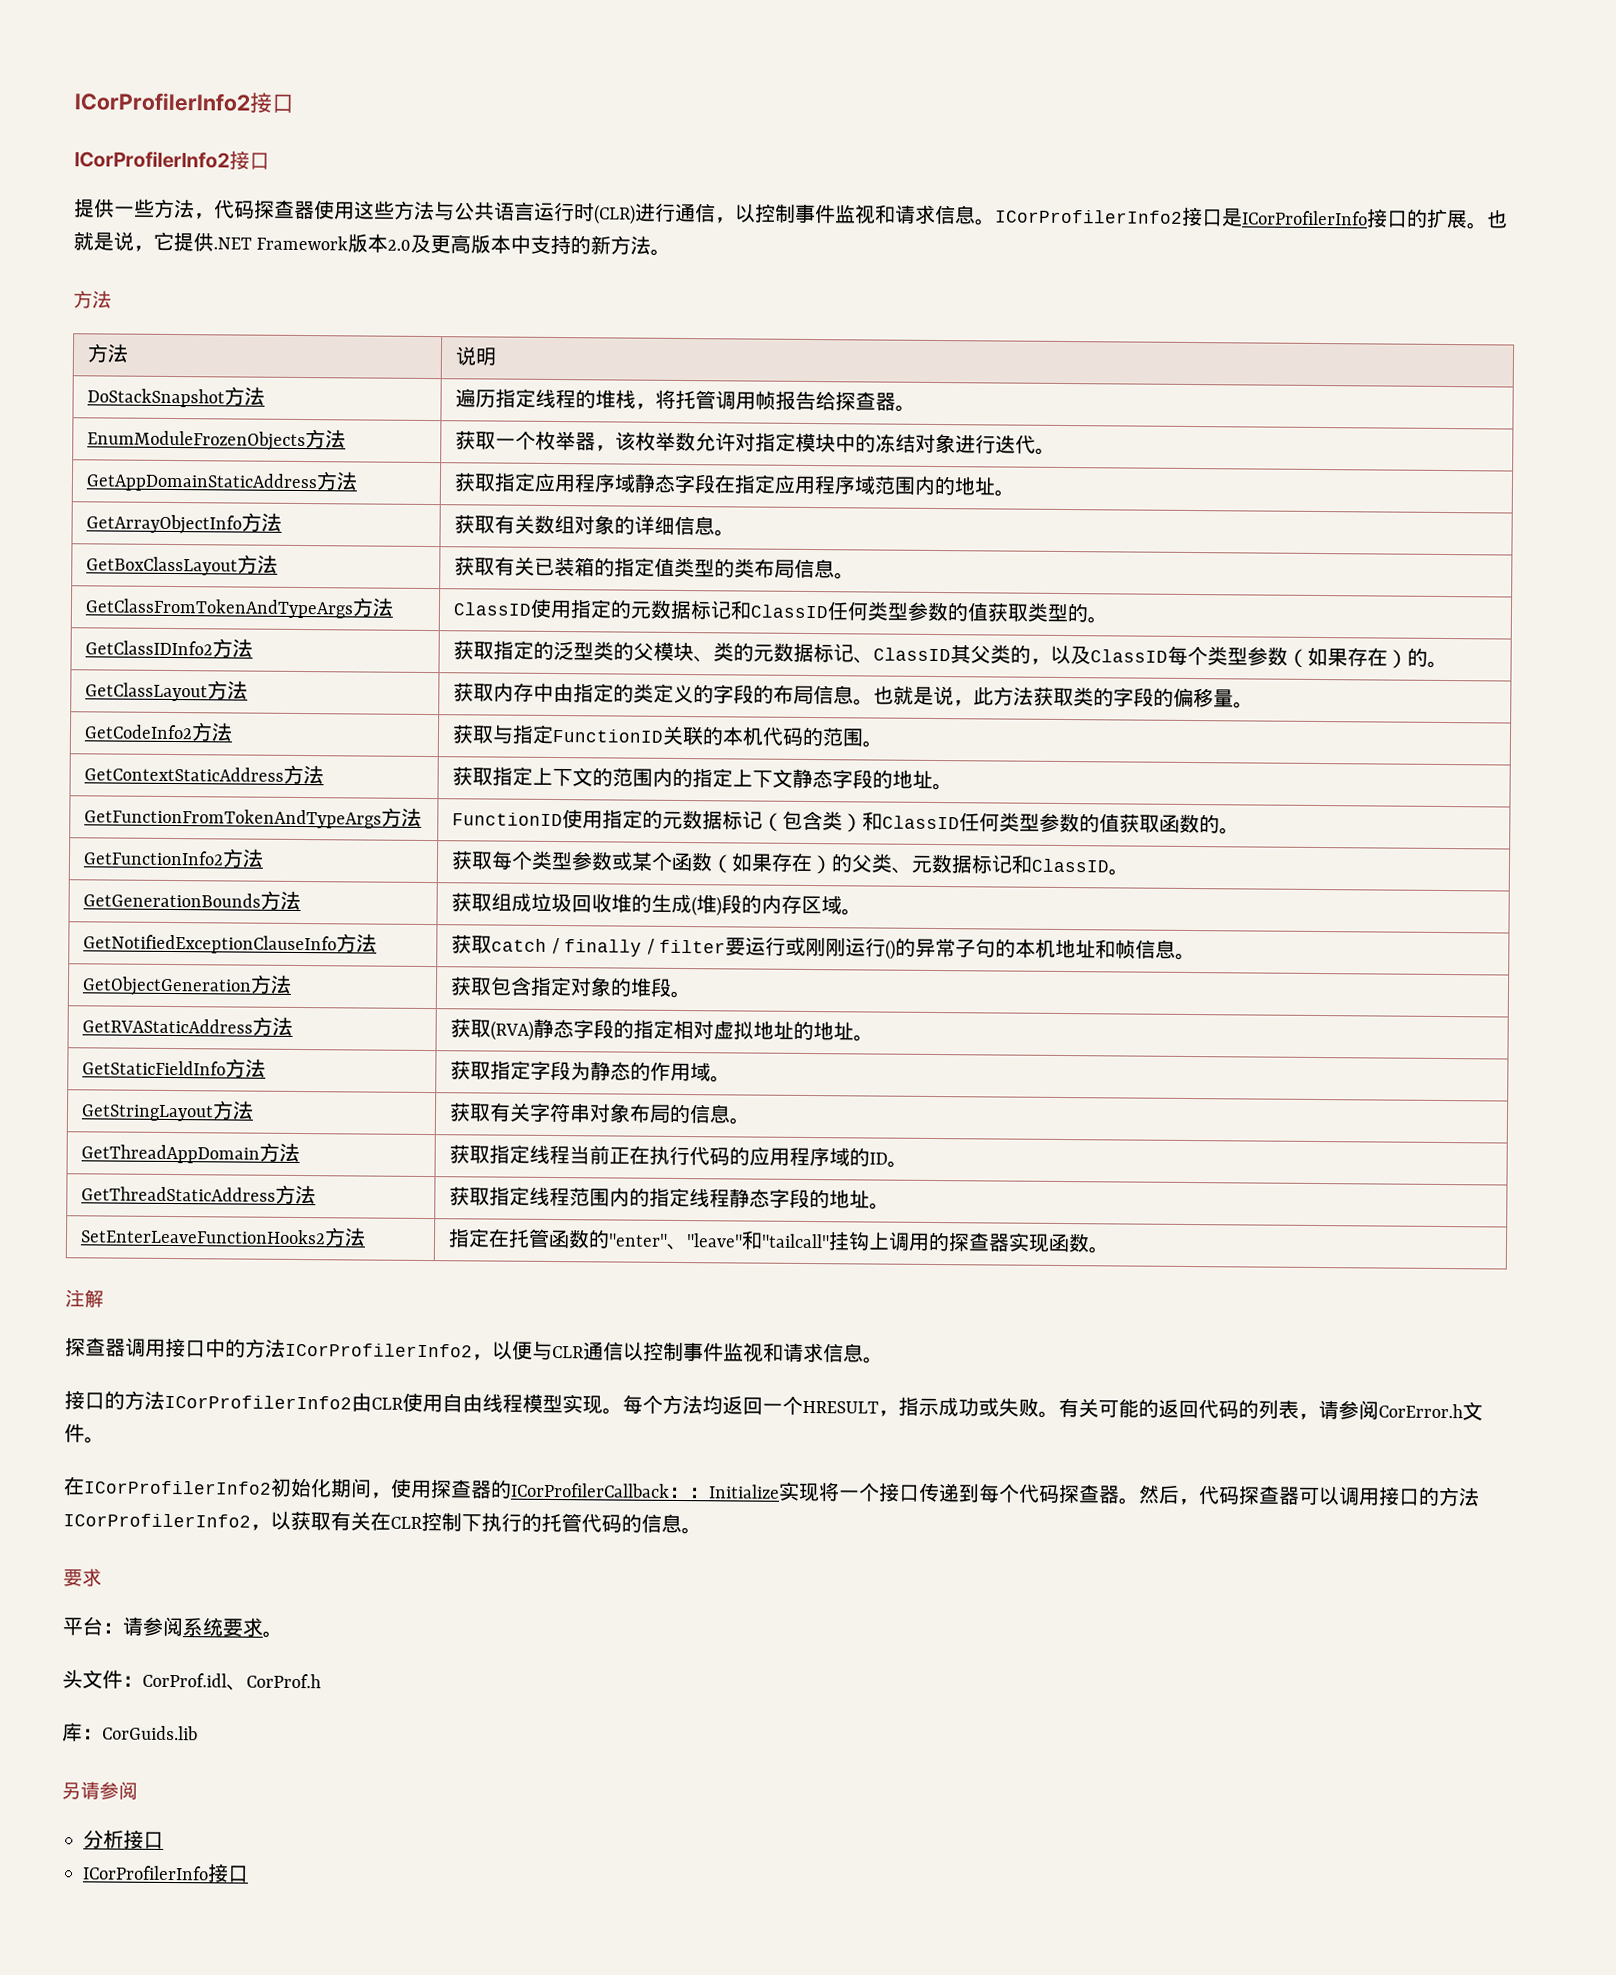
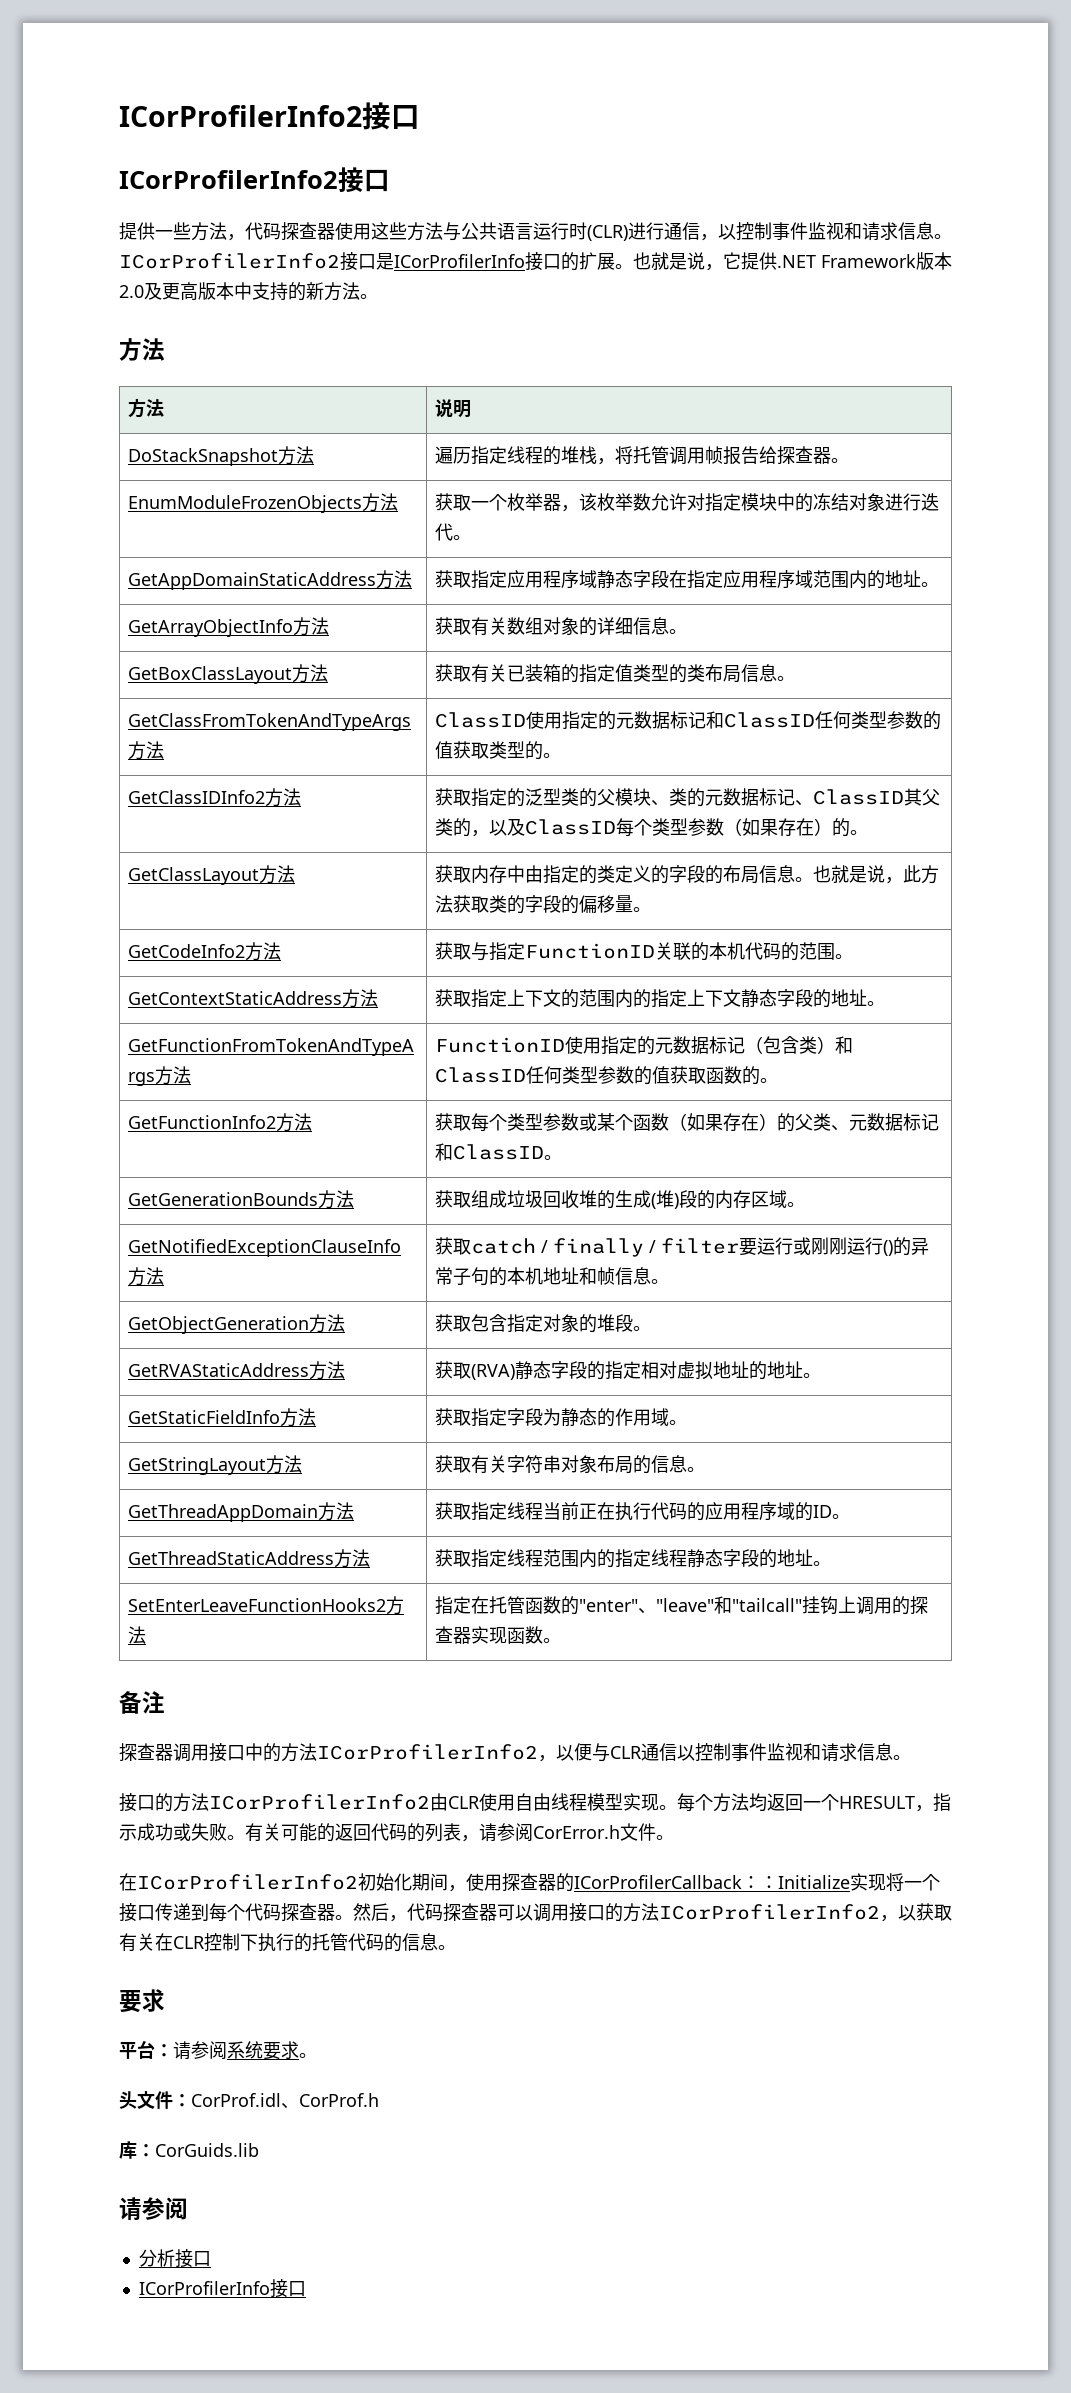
(1110, 1250) none -> [119,1691,142,1714] 备
[84,1289,104,1308] 解 -> (165, 1702) none
[61,1782,81,1800] 另 -> (259, 2150) none

